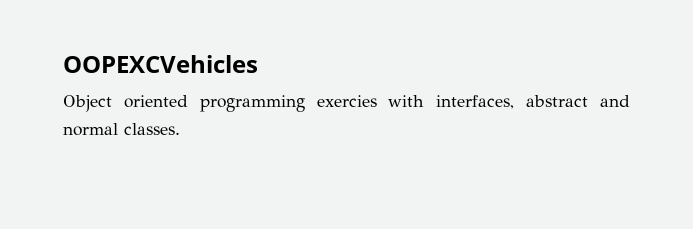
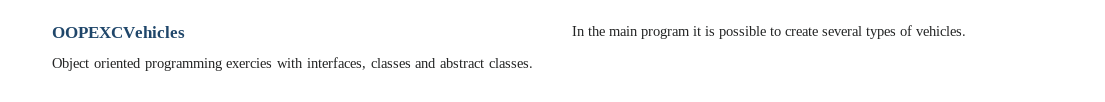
[526,95,630,107] [63,123,180,136] abstract and normal classes. -> [370,58,533,68] [572,25,966,39] classes and abstract classes. In the main program it is possible to create several types of vehicles.

